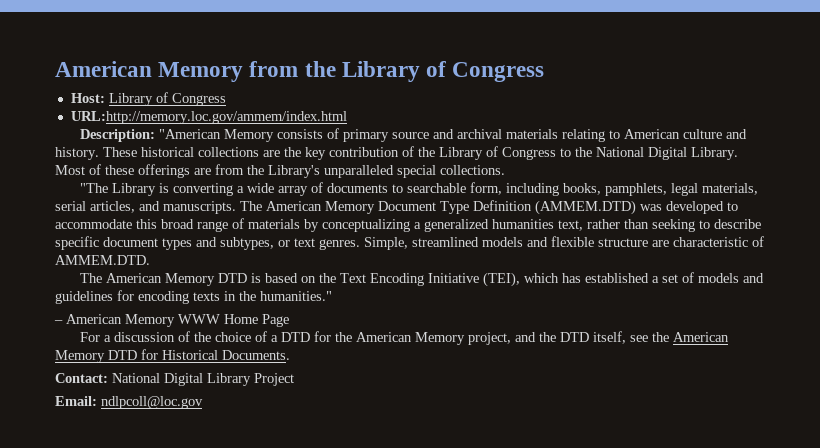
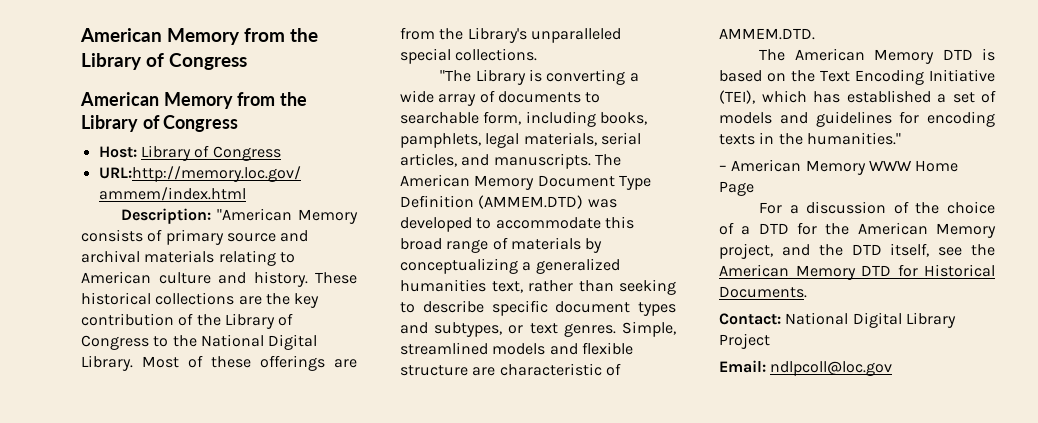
[55,61,545,82] American Memory from the Library of Congress -> [80,28,319,45] [81,53,248,70] [80,92,308,109] [81,115,239,132] American Memory from the Library of Congress // American Memory from the Library of Congress

